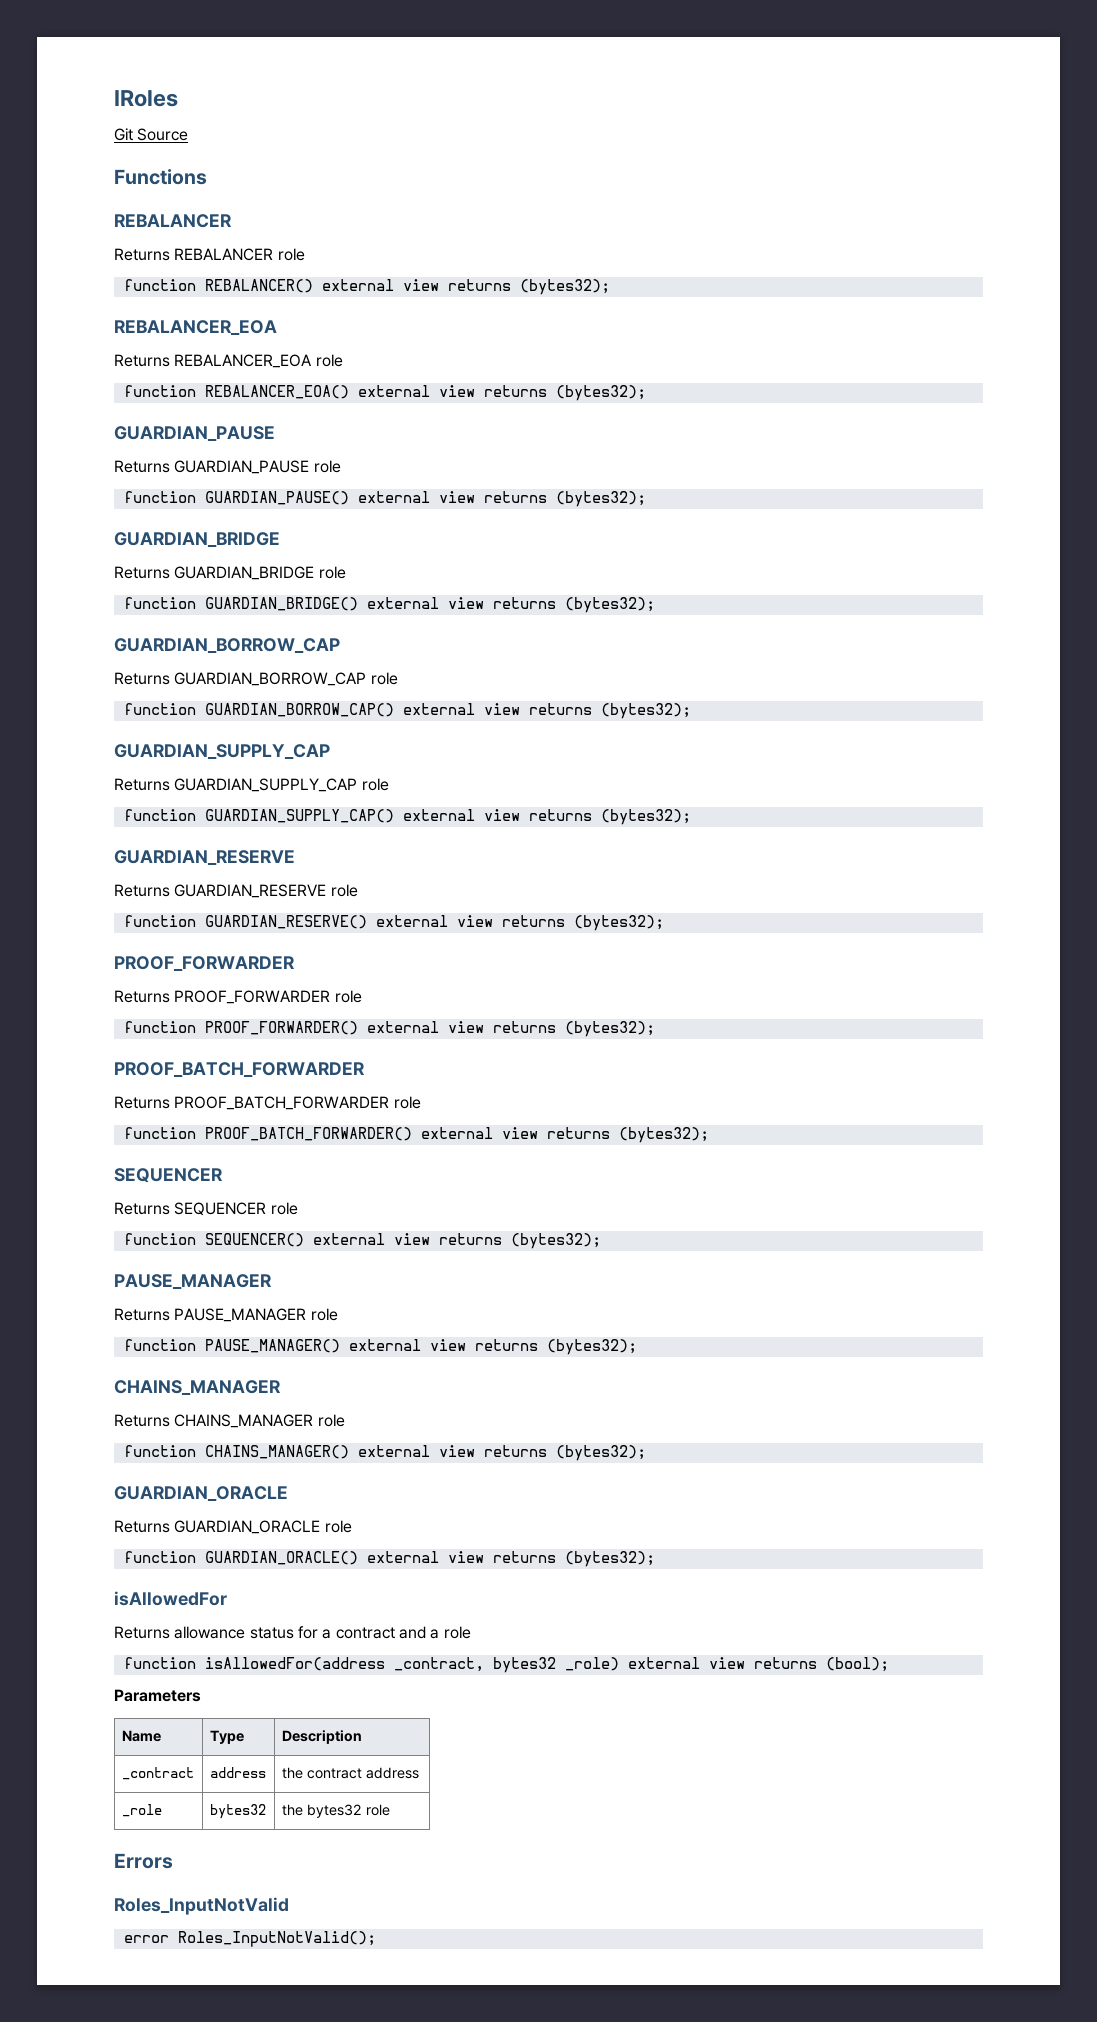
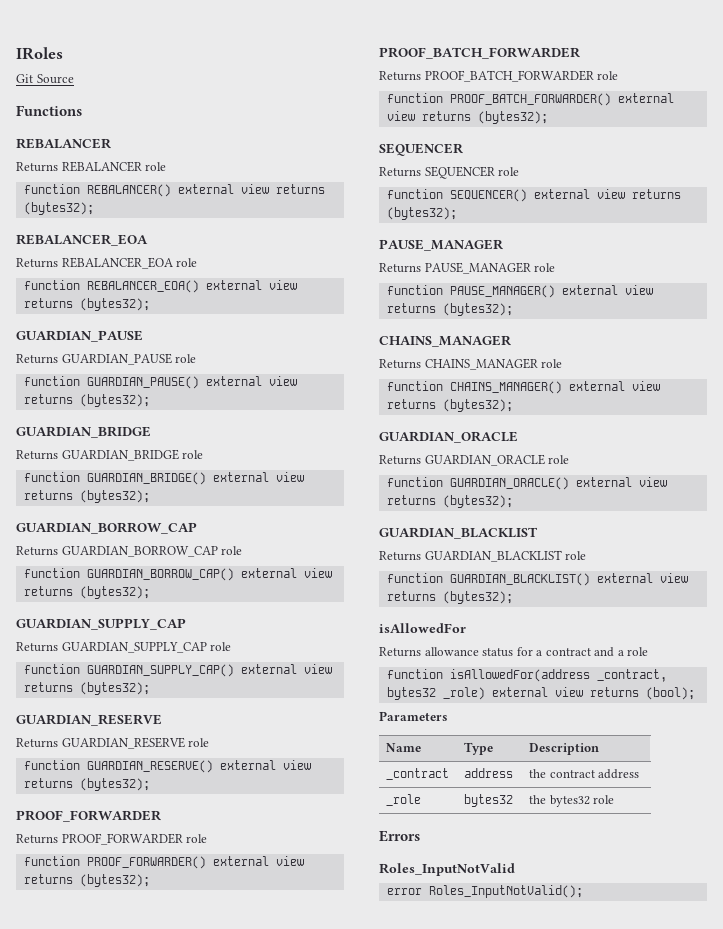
(655, 1559) none -> [379,527,538,539] [379,550,587,562] [386,573,688,586] [386,591,513,604] // GUARDIAN_BLACKLIST // Returns GUARDIAN_BLACKLIST role // function GUARDIAN_BLACKLIST() external view returns (bytes32);

